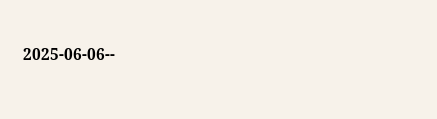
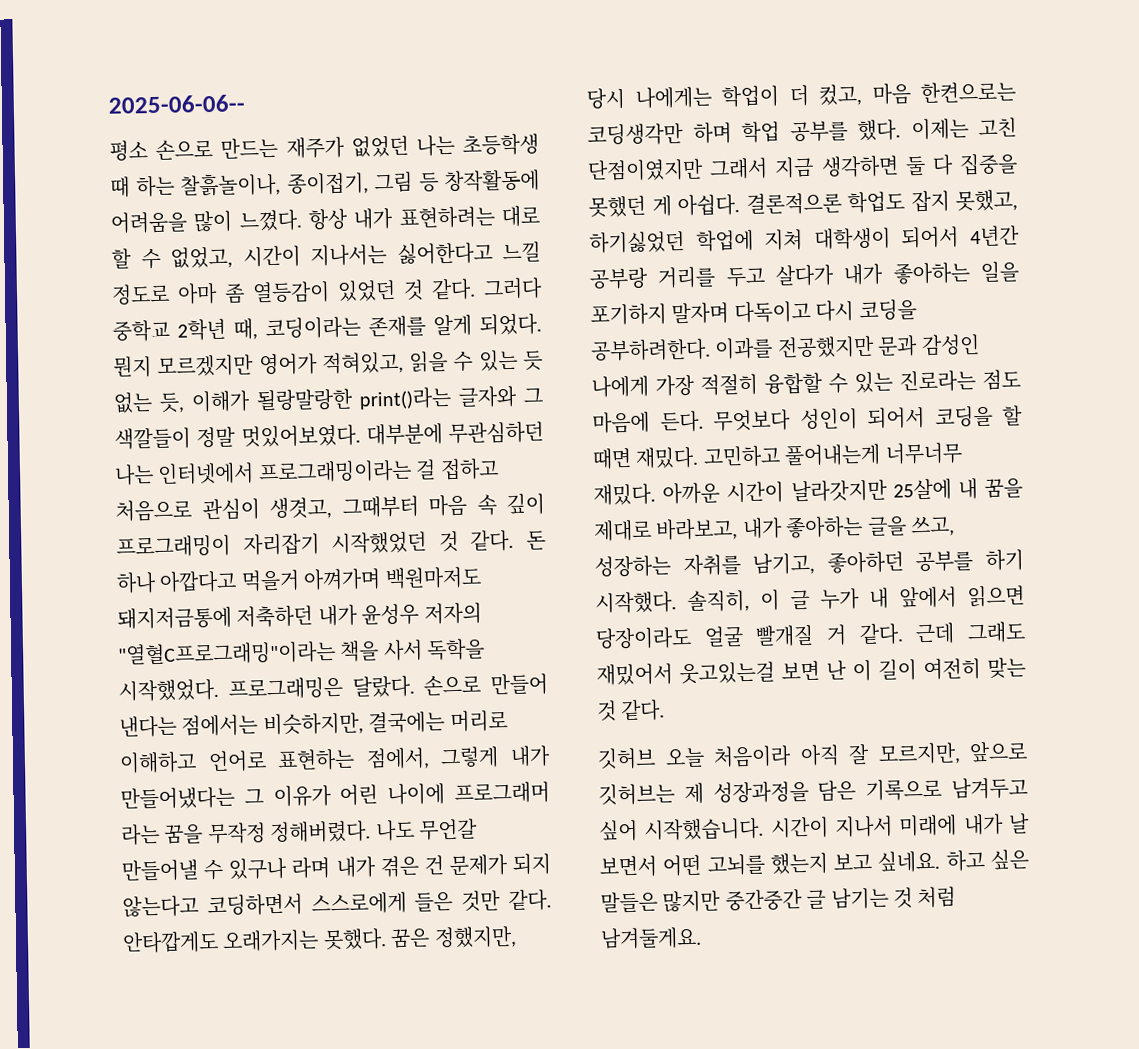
(115, 54) none -> [109,133,539,161] [110,169,540,198] [110,205,540,234] [111,241,541,270] [111,277,543,305] [112,313,542,342] [113,349,543,378] [113,385,543,414] [114,421,544,450] [114,458,499,486] [115,493,545,522] [116,529,546,558] [116,566,482,594] [117,602,482,630] [117,638,486,666] [118,673,548,702] [119,710,508,738] [119,745,551,774] [120,781,550,810] [121,818,478,846] [121,853,551,882] [122,889,552,918] [122,925,517,954] [586,81,1016,109] [587,117,1017,146] [587,153,1019,182] [588,189,1018,218] [589,225,1020,254] [589,261,1019,290] [590,299,917,326] [590,334,980,362] [591,369,1021,398] [592,405,1023,434] [592,442,963,470] [593,478,1023,506] [593,516,955,542] [594,549,1024,578] [595,585,1025,614] [595,621,1027,650] [596,657,1026,686] [596,699,666,722] [597,741,1028,770] [598,777,1028,806] [599,813,1030,842] [599,849,1029,878] [600,886,957,913] [600,926,702,950] // 평소 손으로 만드는 재주가 없었던 나는 초등학생 때 하는 찰흙놀이나, 종이접기, 그림 등 창작활동에 어려움을 많이 느꼈다. 항상 내가 표현하려는 대로 할 수 없었고, 시간이 지나서는 싫어한다고 느낄 정도로 아마 좀 열등감이 있었던 것 같다. 그러다 중학교 2학년 때, 코딩이라는 존재를 알게 되었다. 뭔지 모르겠지만 영어가 적혀있고, 읽을 수 있는 듯 없는 듯, 이해가 될랑말랑한 print()라는 글자와 그 색깔들이 정말 멋있어보였다. 대부분에 무관심하던 나는 인터넷에서 프로그래밍이라는 걸 접하고 처음으로 관심이 생겻고, 그때부터 마음 속 깊이 프로그래밍이 자리잡기 시작했었던 것 같다. 돈 하나 아깝다고 먹을거 아껴가며 백원마저도 돼지저금통에 저축하던 내가 윤성우 저자의 "열혈C프로그래밍"이라는 책을 사서 독학을 시작했었다. 프로그래밍은 달랐다. 손으로 만들어 낸다는 점에서는 비슷하지만, 결국에는 머리로 이해하고 언어로 표현하는 점에서, 그렇게 내가 만들어냈다는 그 이유가 어린 나이에 프로그래머 라는 꿈을 무작정 정해버렸다. 나도 무언갈 만들어낼 수 있구나 라며 내가 겪은 건 문제가 되지 않는다고 코딩하면서 스스로에게 들은 것만 같다. 안타깝게도 오래가지는 못했다. 꿈은 정했지만, 당시 나에게는 학업이 더 컸고, 마음 한켠으로는 코딩생각만 하며 학업 공부를 했다. 이제는 고친 단점이였지만 그래서 지금 생각하면 둘 다 집중을 못했던 게 아쉽다. 결론적으론 학업도 잡지 못했고, 하기싫었던 학업에 지쳐 대학생이 되어서 4년간 공부랑 거리를 두고 살다가 내가 좋아하는 일을 포기하지 말자며 다독이고 다시 코딩을 공부하려한다. 이과를 전공했지만 문과 감성인 나에게 가장 적절히 융합할 수 있는 진로라는 점도 마음에 든다. 무엇보다 성인이 되어서 코딩을 할 때면 재밌다. 고민하고 풀어내는게 너무너무 재밌다. 아까운 시간이 날라갓지만 25살에 내 꿈을 제대로 바라보고, 내가 좋아하는 글을 쓰고, 성장하는 자취를 남기고, 좋아하던 공부를 하기 시작했다. 솔직히, 이 글 누가 내 앞에서 읽으면 당장이라도 얼굴 빨개질 거 같다. 근데 그래도 재밌어서 웃고있는걸 보면 난 이 길이 여전히 맞는 것 같다. // 깃허브 오늘 처음이라 아직 잘 모르지만, 앞으로 깃허브는 제 성장과정을 담은 기록으로 남겨두고 싶어 시작했습니다. 시간이 지나서 미래에 내가 날 보면서 어떤 고뇌를 했는지 보고 싶네요. 하고 싶은 말들은 많지만 중간중간 글 남기는 것 처럼 남겨둘게요.

